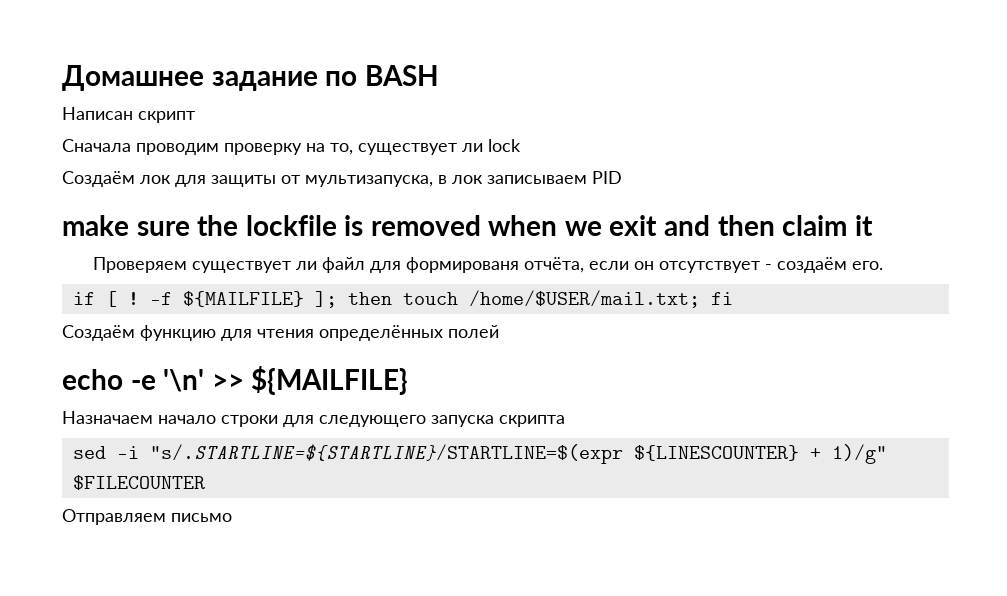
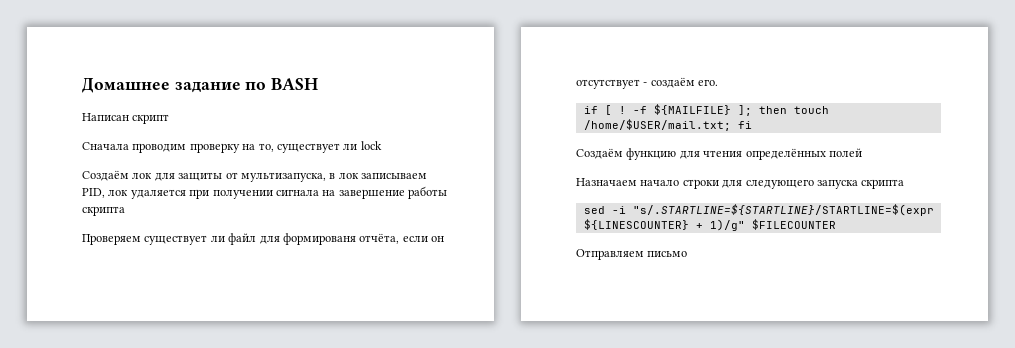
[592,171,622,184] [62,215,873,236] PID // make sure the lockfile is removed when we exit and then claim it -> [82,186,447,199] [82,206,125,216] PID, лок удаляется при получении сигнала на завершение работы скрипта
[62,366,409,395] // echo -e '\n' >> ${MAILFILE} -> (862, 152) none

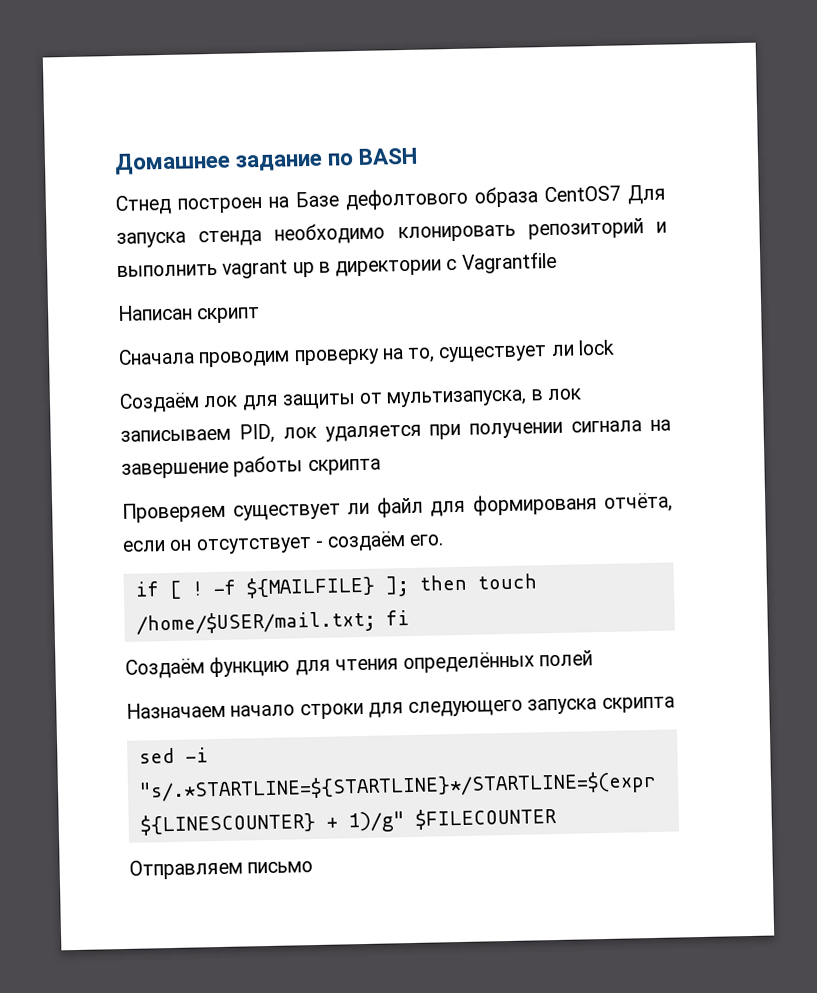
(319, 84) none -> [115,184,666,216] [116,218,667,249] [117,251,557,279] // Стнед построен на Базе дефолтового образа CentOS7 Для запуска стенда необходимо клонировать репозиторий и выполнить vagrant up в директории с Vagrantfile
[632,204,934,216] "s/.STARTLINE=${STARTLINE}/STARTLINE=$(expr -> [138,770,657,803] "s/.*STARTLINE=${STARTLINE}*/STARTLINE=$(expr

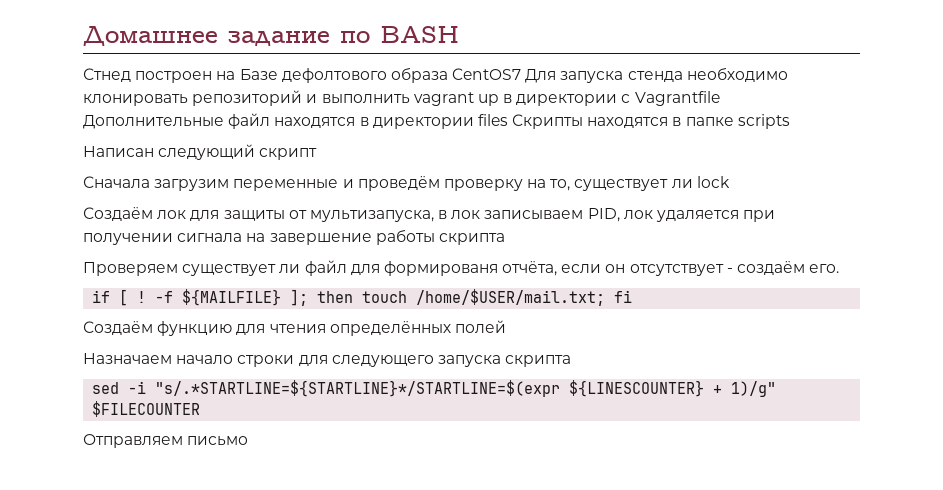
(557, 262) none -> [83,113,790,129] Дополнительные файл находятся в директории files Скрипты находятся в папке scripts
(193, 312) none -> [158,144,256,160] следующий
[198,350,291,368] проводим -> [154,176,440,191] загрузим переменные и проведём

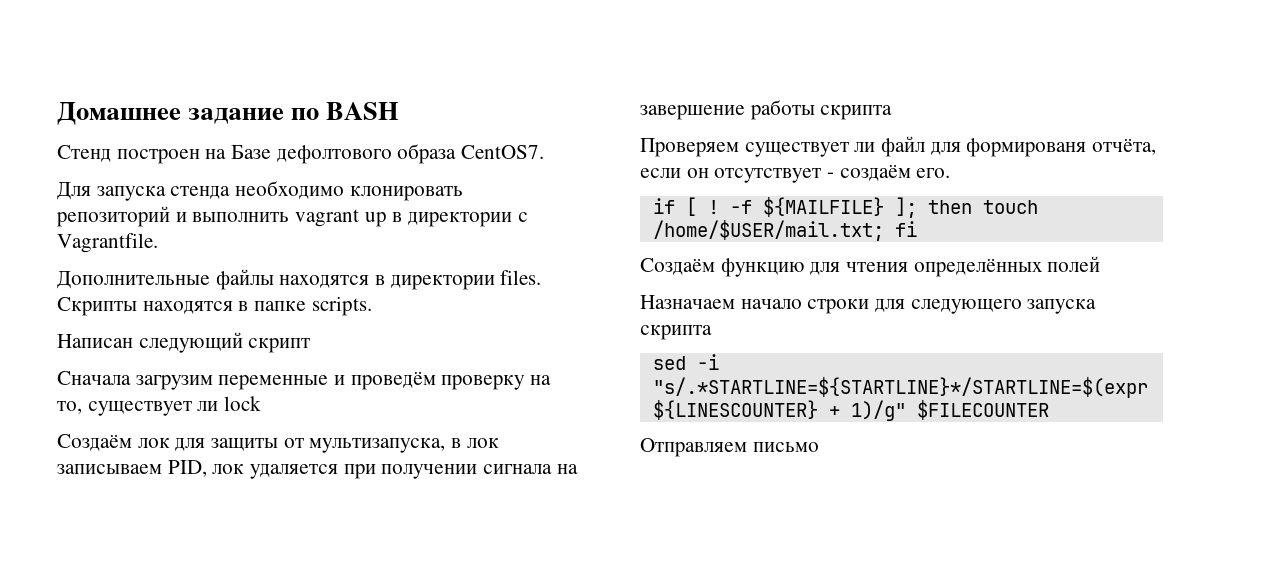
[83,68,131,82] Стнед -> [57,145,111,162] Стенд
[452,68,522,80] CentOS7 -> [461,145,545,159] CentOS7. //
[634,91,720,106] [83,113,271,129] Vagrantfile Дополнительные файл -> [57,233,158,253] [57,269,274,290] Vagrantfile. // Дополнительные файлы
[477,114,508,126] files -> [500,270,542,285] files.
[737,114,790,129] scripts -> [311,296,372,316] scripts.

